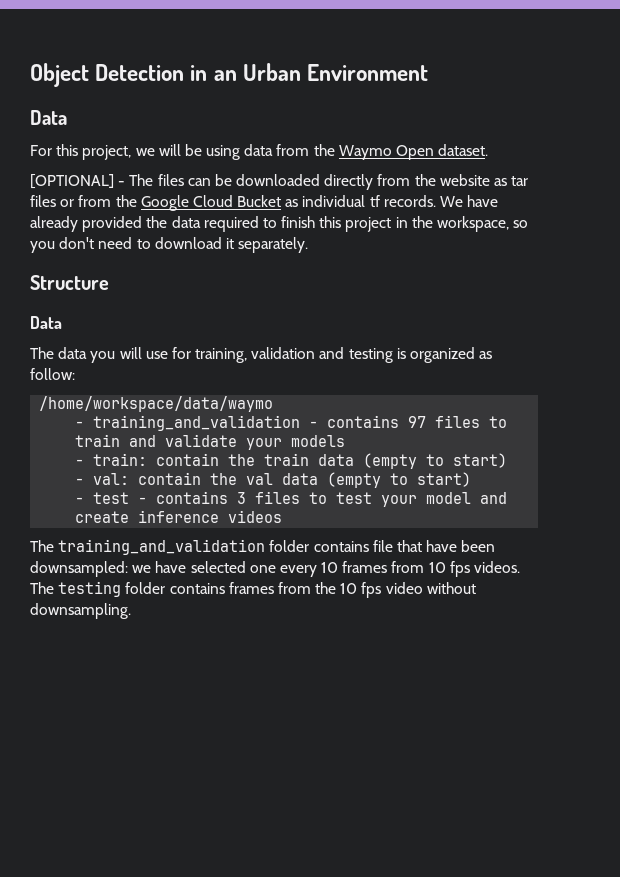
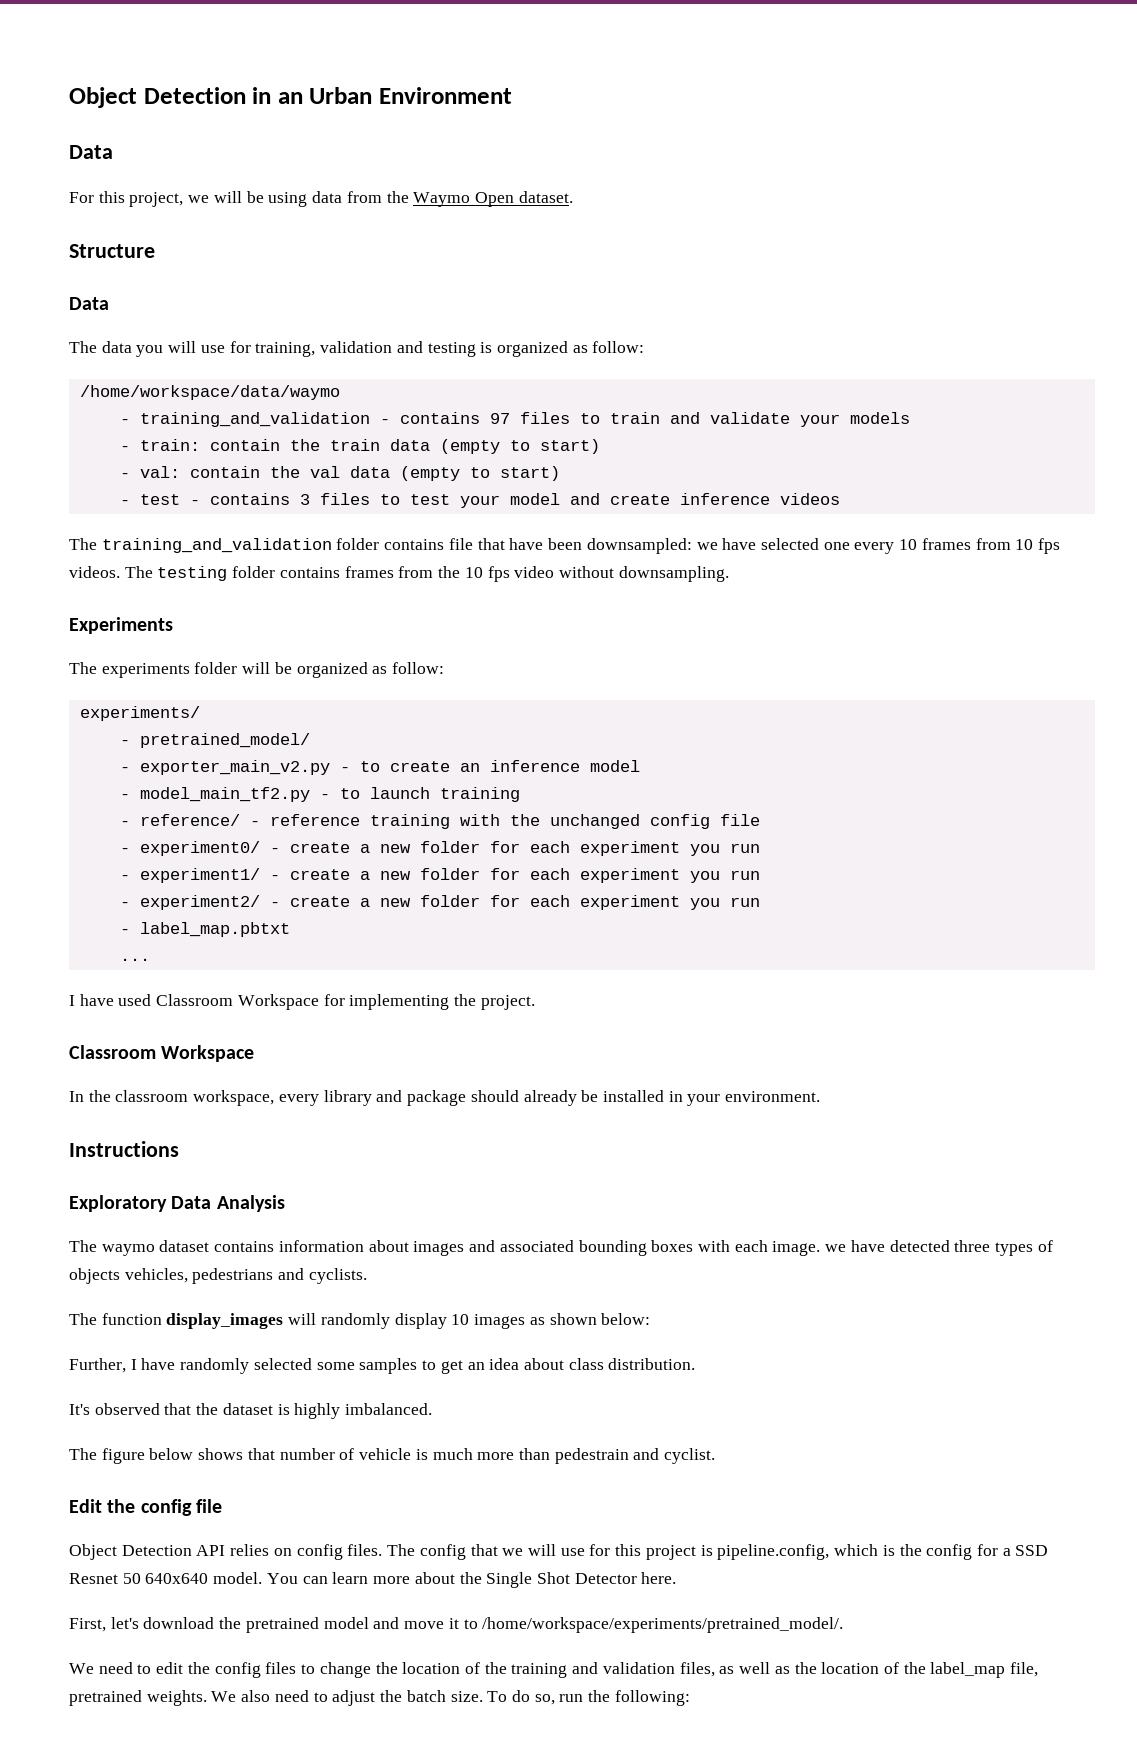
[30,174,529,190] [30,195,499,211] [30,216,529,232] [30,237,309,253] // [OPTIONAL] - The files can be downloaded directly from the website as tar files or from the Google Cloud Bucket as individual tf records. We have already provided the data required to finish this project in the workspace, so you don't need to download it separately. -> (573, 197) none
(131, 611) none -> [69,617,173,634] [69,662,445,678] [79,706,200,721] [119,733,310,748] [119,760,640,775] [119,787,520,802] [119,814,760,829] [119,841,760,856] [119,868,760,883] [119,895,760,910] [119,922,290,937] [119,958,150,961] [69,994,535,1010] [69,1045,255,1062] [69,1090,821,1106] [69,1141,179,1157] [69,1195,285,1212] [69,1240,1053,1256] [69,1268,367,1284] [69,1313,651,1329] [69,1358,696,1374] [69,1403,433,1419] [69,1448,716,1464] [69,1499,222,1516] [69,1544,1049,1560] [69,1572,677,1588] [69,1617,844,1633] [69,1662,1039,1678] [69,1690,690,1706] // Experiments // The experiments folder will be organized as follow: // experiments/ // - pretrained_model/ // - exporter_main_v2.py - to create an inference model // - model_main_tf2.py - to launch training // - reference/ - reference training with the unchanged config file // - experiment0/ - create a new folder for each experiment you run // - experiment1/ - create a new folder for each experiment you run // - experiment2/ - create a new folder for each experiment you run // - label_map.pbtxt // ... // I have used Classroom Workspace for implementing the project. // Classroom Workspace // In the classroom workspace, every library and package should already be installed in your environment. // Instructions // Exploratory Data Analysis // The waymo dataset contains information about images and associated bounding boxes with each image. we have detected three types of objects vehicles, pedestrians and cyclists. // The function display_images will randomly display 10 images as shown below: // Further, I have randomly selected some samples to get an idea about class distribution. // It's observed that the dataset is highly imbalanced. // The figure below shows that number of vehicle is much more than pedestrain and cyclist. // Edit the config file // Object Detection API relies on config files. The config that we will use for this project is pipeline.config, which is the config for a SSD Resnet 50 640x640 model. You can learn more about the Single Shot Detector here. // First, let's download the pretrained model and move it to /home/workspace/experiments/pretrained_model/. // We need to edit the config files to change the location of the training and validation files, as well as the location of the label_map file, pretrained weights. We also need to adjust the batch size. To do so, run the following:

